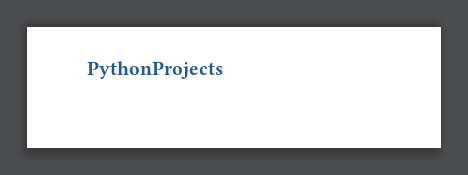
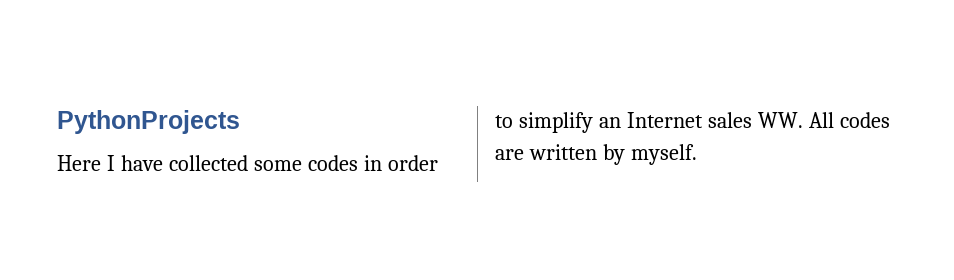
(223, 70) none -> [57,155,438,171] [495,112,890,133] [495,144,697,165] // Here I have collected some codes in order to simplify an Internet sales WW. All codes are written by myself.

